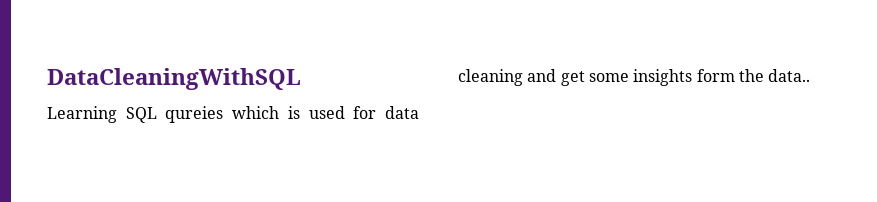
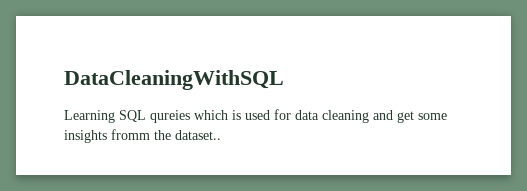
[696,69,811,82] form the data.. -> [111,129,221,140] fromm the dataset..

